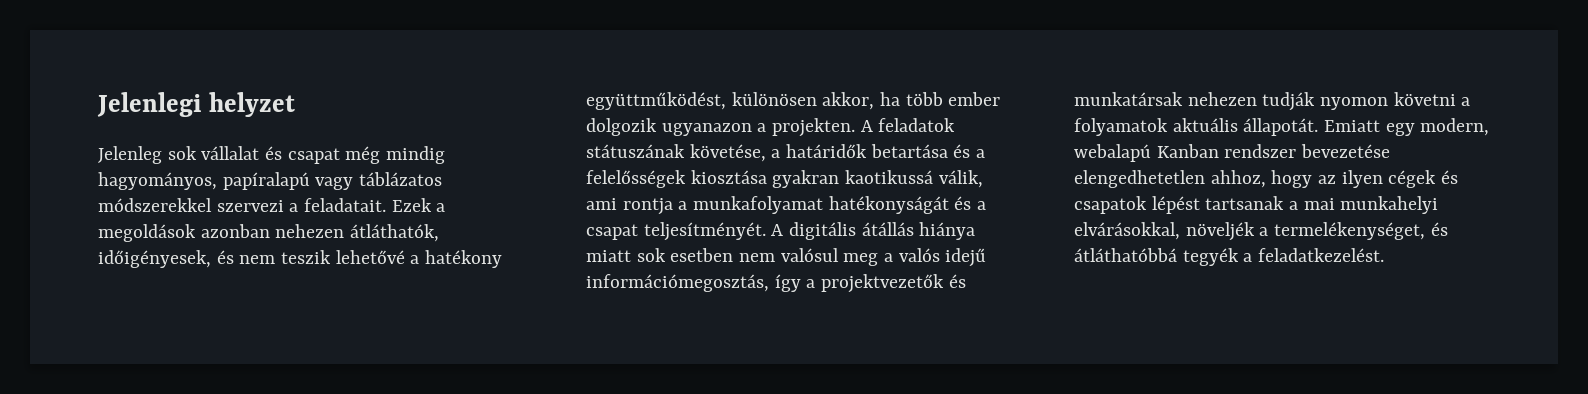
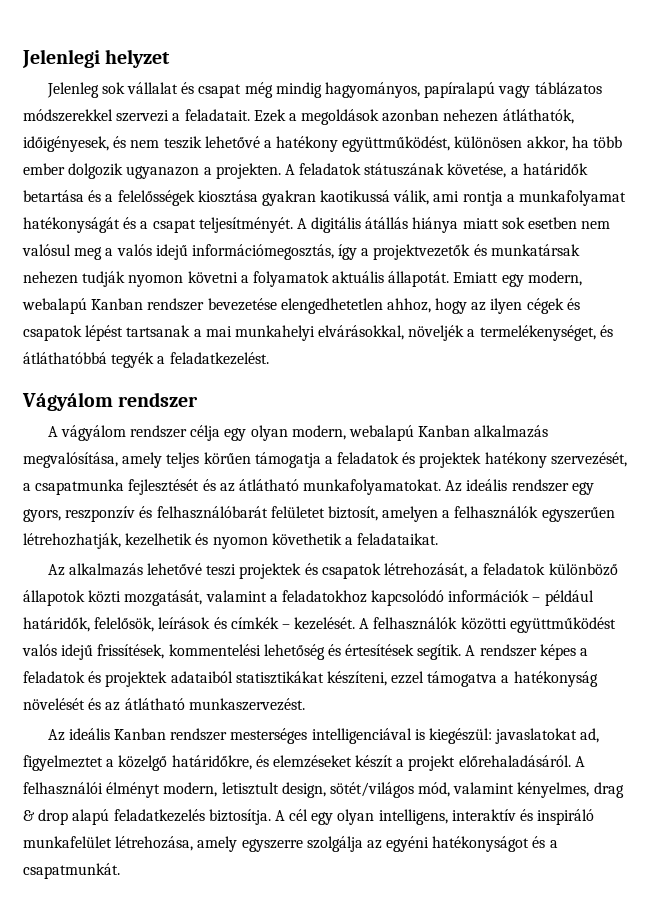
(1385, 255) none -> [22,392,199,411] [47,425,549,441] [23,452,627,468] [23,479,594,495] [23,506,615,522] [23,533,439,549] [47,563,618,579] [23,590,594,606] [23,617,616,633] [22,644,589,660] [23,671,598,687] [23,698,305,711] [47,728,600,744] [23,755,585,771] [23,782,624,798] [23,809,595,825] [23,836,558,852] [23,863,120,879] // Vágyálom rendszer // A vágyálom rendszer célja egy olyan modern, webalapú Kanban alkalmazás megvalósítása, amely teljes körűen támogatja a feladatok és projektek hatékony szervezését, a csapatmunka fejlesztését és az átlátható munkafolyamatokat. Az ideális rendszer egy gyors, reszponzív és felhasználóbarát felületet biztosít, amelyen a felhasználók egyszerűen létrehozhatják, kezelhetik és nyomon követhetik a feladataikat. // Az alkalmazás lehetővé teszi projektek és csapatok létrehozását, a feladatok különböző állapotok közti mozgatását, valamint a feladatokhoz kapcsolódó információk – például határidők, felelősök, leírások és címkék – kezelését. A felhasználók közötti együttműködést valós idejű frissítések, kommentelési lehetőség és értesítések segítik. A rendszer képes a feladatok és projektek adataiból statisztikákat készíteni, ezzel támogatva a hatékonyság növelését és az átlátható munkaszervezést. // Az ideális Kanban rendszer mesterséges intelligenciával is kiegészül: javaslatokat ad, figyelmeztet a közelgő határidőkre, és elemzéseket készít a projekt előrehaladásáról. A felhasználói élményt modern, letisztult design, sötét/világos mód, valamint kényelmes, drag & drop alapú feladatkezelés biztosítja. A cél egy olyan intelligens, interaktív és inspiráló munkafelület létrehozása, amely egyszerre szolgálja az egyéni hatékonyságot és a csapatmunkát.

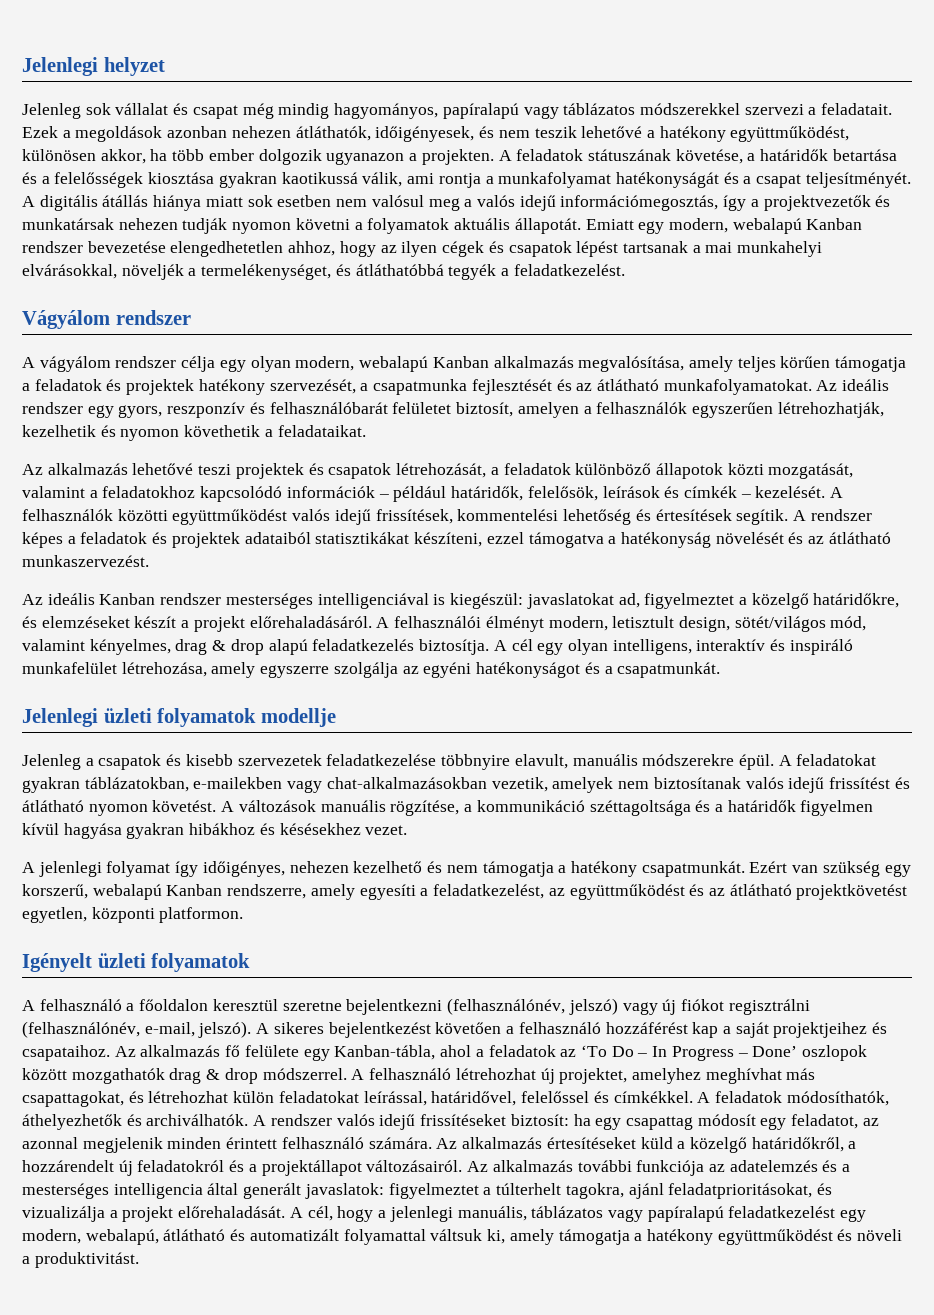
(120, 871) none -> [22,708,336,727] [22,754,877,770] [22,777,910,793] [22,800,874,816] [22,823,408,839] [22,861,911,877] [22,884,908,900] [22,907,244,923] [22,953,251,972] [22,998,810,1015] [22,1021,888,1038] [22,1045,868,1061] [22,1068,816,1084] [22,1091,889,1107] [22,1114,879,1130] [22,1137,857,1153] [22,1160,851,1176] [22,1183,832,1199] [22,1206,867,1222] [22,1229,903,1245] [22,1252,139,1268] // Jelenlegi üzleti folyamatok modellje // Jelenleg a csapatok és kisebb szervezetek feladatkezelése többnyire elavult, manuális módszerekre épül. A feladatokat gyakran táblázatokban, e-mailekben vagy chat-alkalmazásokban vezetik, amelyek nem biztosítanak valós idejű frissítést és átlátható nyomon követést. A változások manuális rögzítése, a kommunikáció széttagoltsága és a határidők figyelmen kívül hagyása gyakran hibákhoz és késésekhez vezet. // A jelenlegi folyamat így időigényes, nehezen kezelhető és nem támogatja a hatékony csapatmunkát. Ezért van szükség egy korszerű, webalapú Kanban rendszerre, amely egyesíti a feladatkezelést, az együttműködést és az átlátható projektkövetést egyetlen, központi platformon. // Igényelt üzleti folyamatok // A felhasználó a főoldalon keresztül szeretne bejelentkezni (felhasználónév, jelszó) vagy új fiókot regisztrálni (felhasználónév, e-mail, jelszó). A sikeres bejelentkezést követően a felhasználó hozzáférést kap a saját projektjeihez és csapataihoz. Az alkalmazás fő felülete egy Kanban-tábla, ahol a feladatok az ‘To Do – In Progress – Done’ oszlopok között mozgathatók drag & drop módszerrel. A felhasználó létrehozhat új projektet, amelyhez meghívhat más csapattagokat, és létrehozhat külön feladatokat leírással, határidővel, felelőssel és címkékkel. A feladatok módosíthatók, áthelyezhetők és archiválhatók. A rendszer valós idejű frissítéseket biztosít: ha egy csapattag módosít egy feladatot, az azonnal megjelenik minden érintett felhasználó számára. Az alkalmazás értesítéseket küld a közelgő határidőkről, a hozzárendelt új feladatokról és a projektállapot változásairól. Az alkalmazás további funkciója az adatelemzés és a mesterséges intelligencia által generált javaslatok: figyelmeztet a túlterhelt tagokra, ajánl feladatprioritásokat, és vizualizálja a projekt előrehaladását. A cél, hogy a jelenlegi manuális, táblázatos vagy papíralapú feladatkezelést egy modern, webalapú, átlátható és automatizált folyamattal váltsuk ki, amely támogatja a hatékony együttműködést és növeli a produktivitást.

